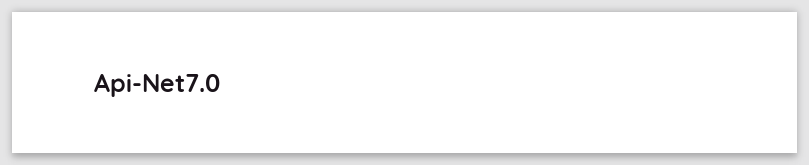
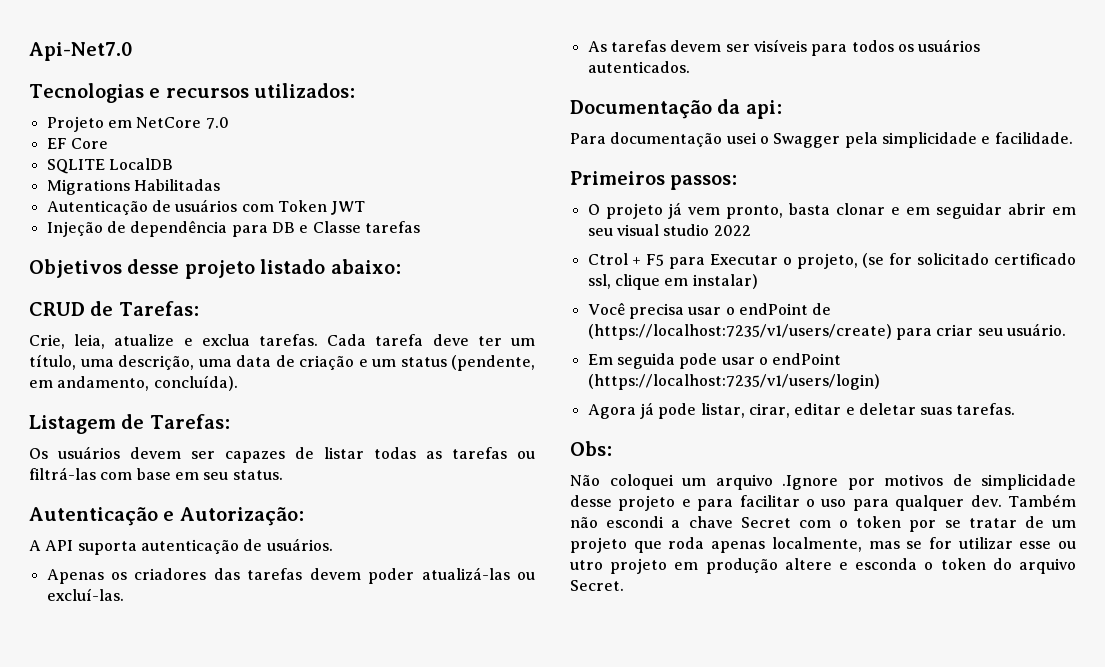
(220, 85) none -> [29,83,356,103] [46,116,229,132] [46,138,108,149] [46,158,173,174] [46,179,220,195] [46,199,366,215] [46,220,420,237] [29,259,401,279] [29,301,199,316] [29,334,535,349] [29,354,535,371] [29,375,238,391] [29,414,230,434] [29,446,535,463] [29,467,283,480] [29,507,304,526] [29,538,333,555] [46,567,535,584] [46,588,124,601] [587,39,981,56] [587,61,690,73] [570,99,782,119] [570,132,1073,148] [570,171,738,190] [587,202,1076,219] [587,224,751,236] [587,253,1076,269] [587,274,758,290] [587,302,832,319] [587,323,1066,340] [587,353,842,369] [587,374,880,390] [587,402,1016,419] [570,441,612,456] [570,474,1076,490] [570,494,1077,511] [570,516,1076,532] [570,537,1076,553] [570,558,1076,574] [570,580,624,591] // Tecnologias e recursos utilizados: // Projeto em NetCore 7.0 // EF Core // SQLITE LocalDB // Migrations Habilitadas // Autenticação de usuários com Token JWT // Injeção de dependência para DB e Classe tarefas // Objetivos desse projeto listado abaixo: // CRUD de Tarefas: // Crie, leia, atualize e exclua tarefas. Cada tarefa deve ter um título, uma descrição, uma data de criação e um status (pendente, em andamento, concluída). // Listagem de Tarefas: // Os usuários devem ser capazes de listar todas as tarefas ou filtrá-las com base em seu status. // Autenticação e Autorização: // A API suporta autenticação de usuários. // Apenas os criadores das tarefas devem poder atualizá-las ou excluí-las. // As tarefas devem ser visíveis para todos os usuários autenticados. // Documentação da api: // Para documentação usei o Swagger pela simplicidade e facilidade. // Primeiros passos: // O projeto já vem pronto, basta clonar e em seguidar abrir em seu visual studio 2022 // Ctrol + F5 para Executar o projeto, (se for solicitado certificado ssl, clique em instalar) // Você precisa usar o endPoint de (https://localhost:7235/v1/users/create) para criar seu usuário. // Em seguida pode usar o endPoint (https://localhost:7235/v1/users/login) // Agora já pode listar, cirar, editar e deletar suas tarefas. // Obs: // Não coloquei um arquivo .Ignore por motivos de simplicidade desse projeto e para facilitar o uso para qualquer dev. Também não escondi a chave Secret com o token por se tratar de um projeto que roda apenas localmente, mas se for utilizar esse ou utro projeto em produção altere e esconda o token do arquivo Secret.

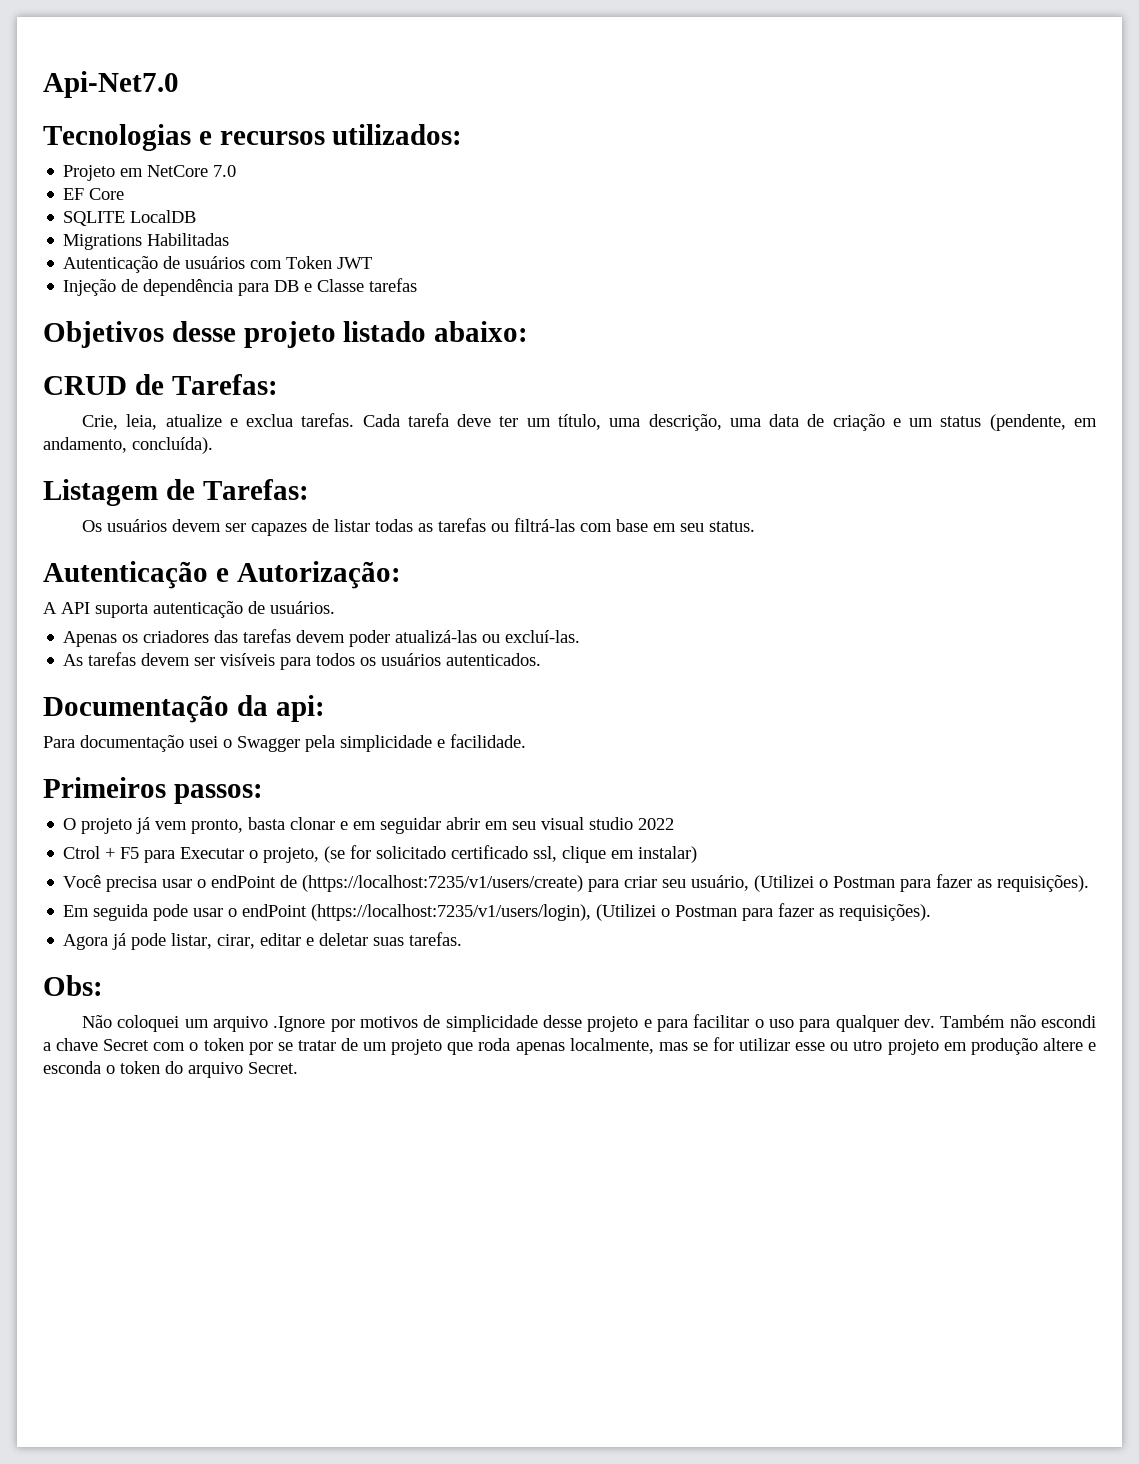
[1006,323,1066,336] usuário. -> [691,874,1090,892] usuário, (Utilizei o Postman para fazer as requisições).
[587,374,880,390] (https://localhost:7235/v1/users/login) -> [311,903,932,921] (https://localhost:7235/v1/users/login), (Utilizei o Postman para fazer as requisições).

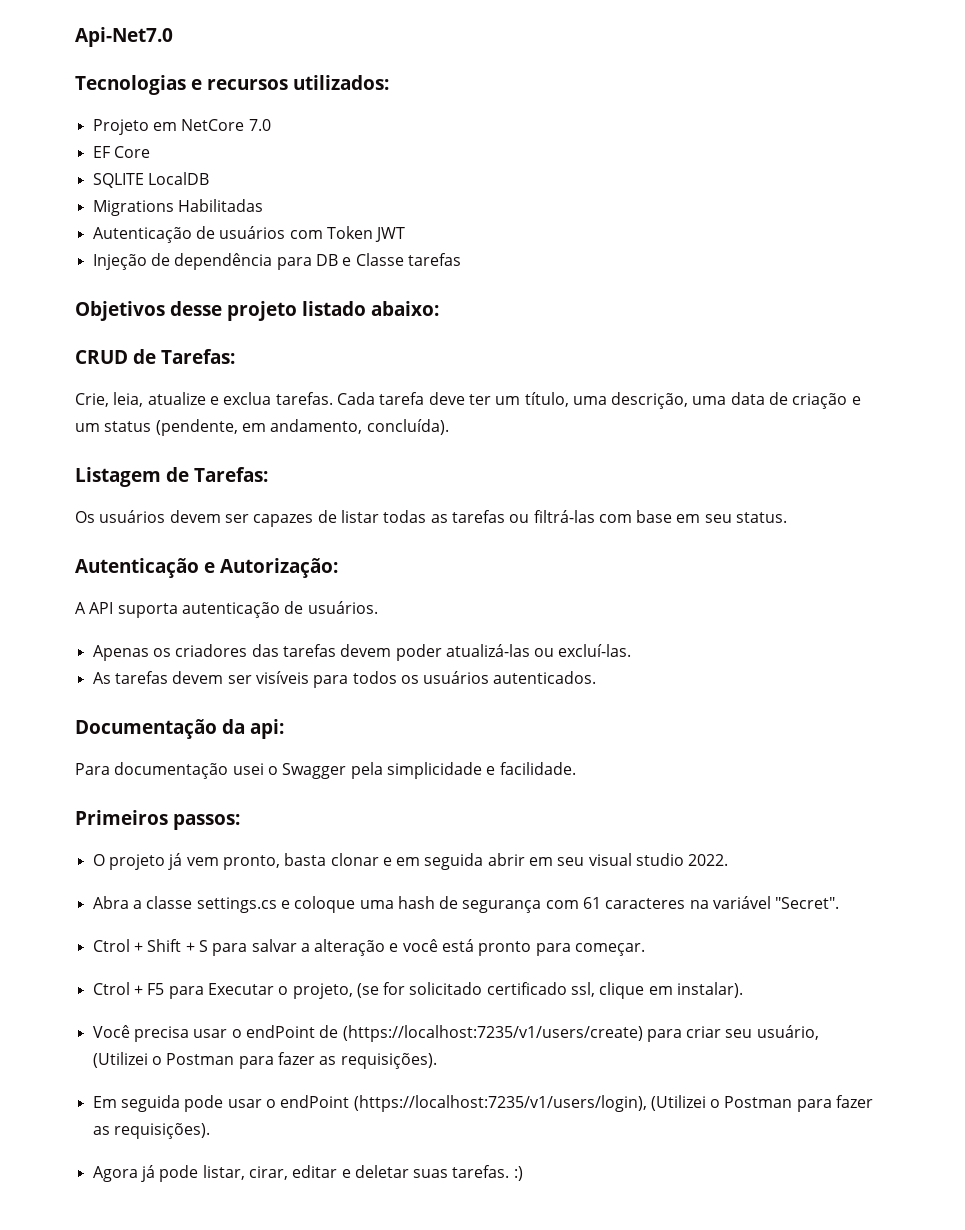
[380,817,442,834] seguidar -> [424,853,484,870] seguida
[638,818,675,830] 2022 -> [688,854,729,866] [92,896,840,913] [92,939,646,956] 2022. // Abra a classe settings.cs e coloque uma hash de segurança com 61 caracteres na variável "Secret". // Ctrol + Shift + S para salvar a alteração e você está pronto para começar.
[638,846,698,863] instalar) -> [677,982,744,998] instalar).
[43,975,103,996] [82,1014,1097,1032] [43,1037,1096,1055] [43,1061,298,1078] // Obs: // Não coloquei um arquivo .Ignore por motivos de simplicidade desse projeto e para facilitar o uso para qualquer dev. Também não escondi a chave Secret com o token por se tratar de um projeto que roda apenas localmente, mas se for utilizar esse ou utro projeto em produção altere e esconda o token do arquivo Secret. -> [513,1166,523,1181] :)

